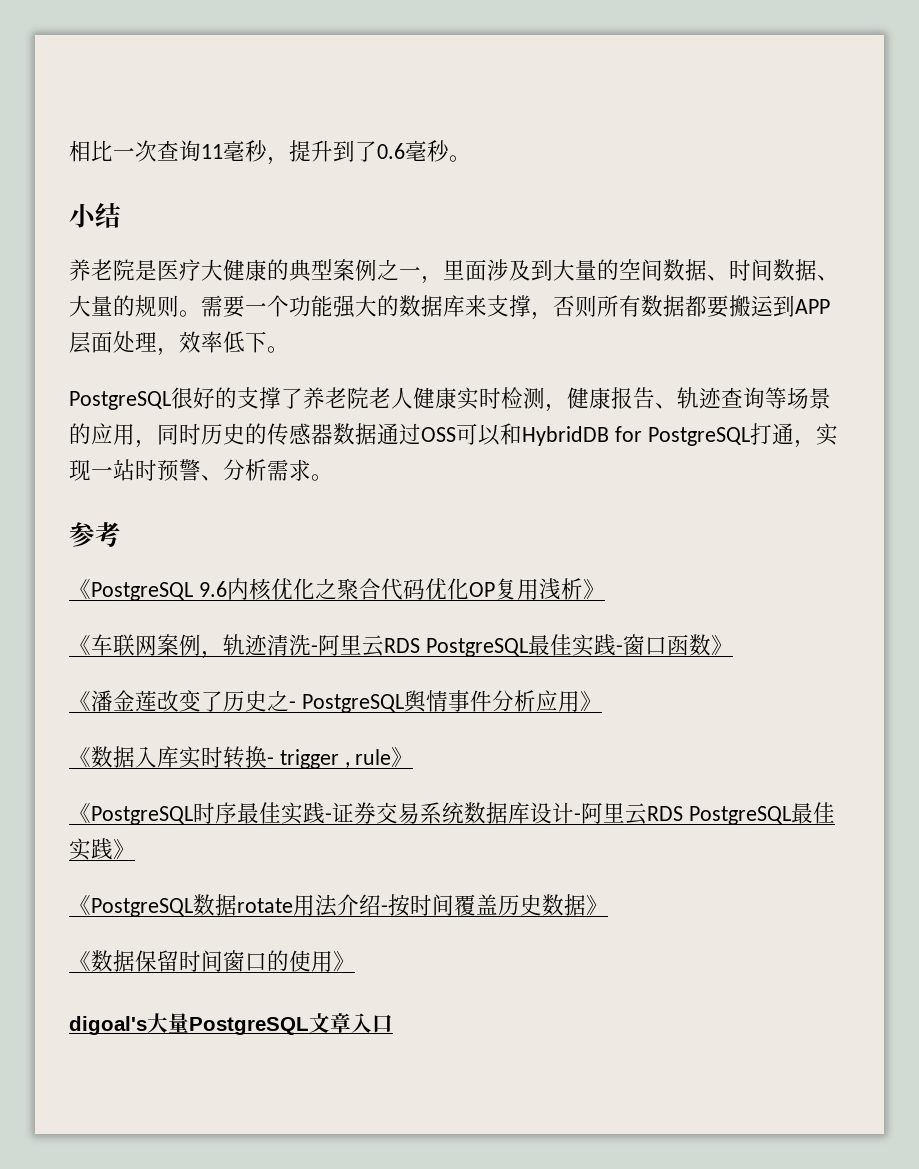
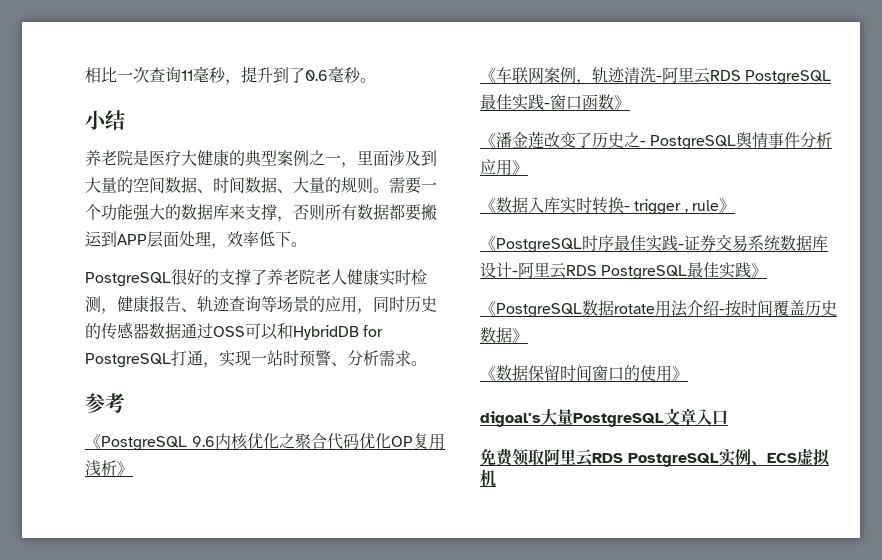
(393, 1023) none -> [480,448,830,467] [480,469,496,487] // 免费领取阿里云RDS PostgreSQL实例、ECS虚拟机

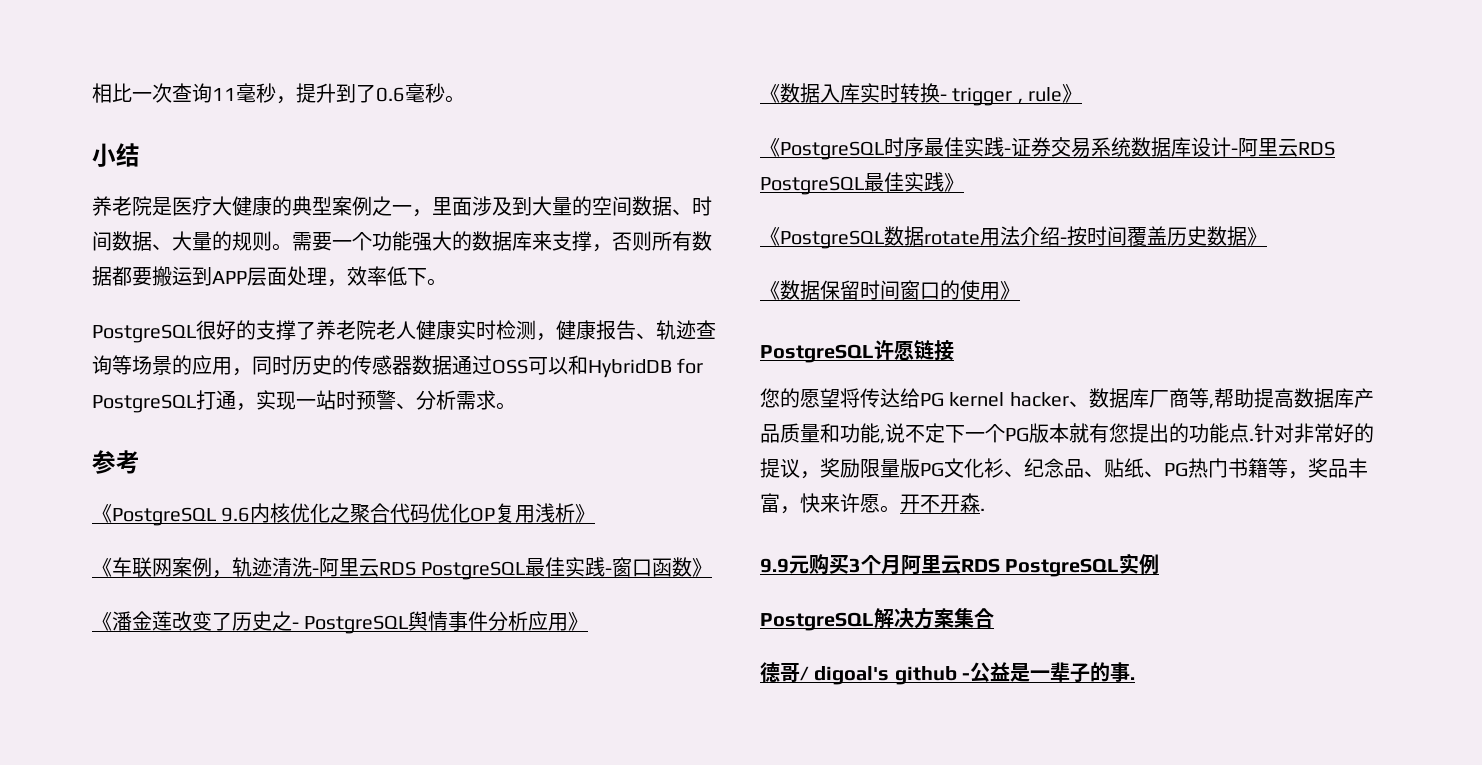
[480,408,728,427] [480,448,544,466] digoal's大量PostgreSQL文章入口 // 免费领取 -> [760,340,954,363] [760,388,1374,409] [760,423,1374,444] [760,458,1368,479] [760,493,985,514] [760,554,901,575] PostgreSQL许愿链接 // 您的愿望将传达给PG kernel hacker、数据库厂商等,帮助提高数据库产品质量和功能,说不定下一个PG版本就有您提出的功能点.针对非常好的提议，奖励限量版PG文化衫、纪念品、贴纸、PG热门书籍等，奖品丰富，快来许愿。开不开森. // 9.9元购买3个月
[751,448,830,466] [480,469,496,487] 、ECS虚拟机 -> [760,608,994,631] [760,662,1136,685] // PostgreSQL解决方案集合 // 德哥/ digoal's github -公益是一辈子的事.

